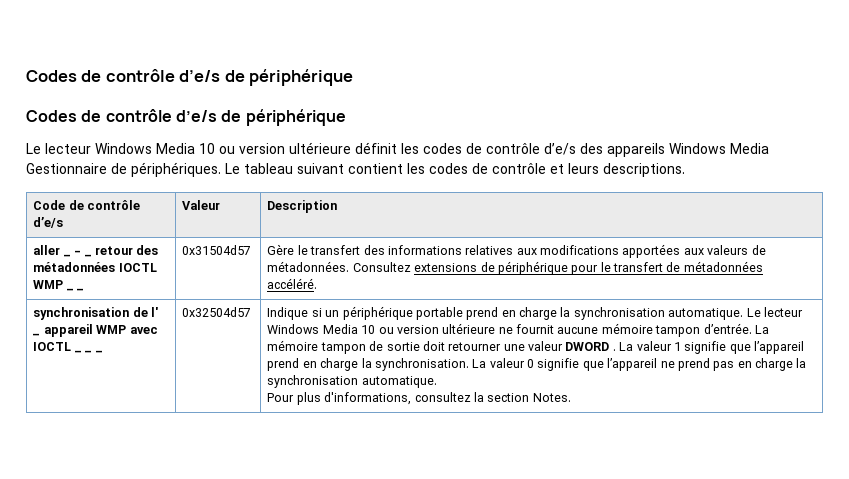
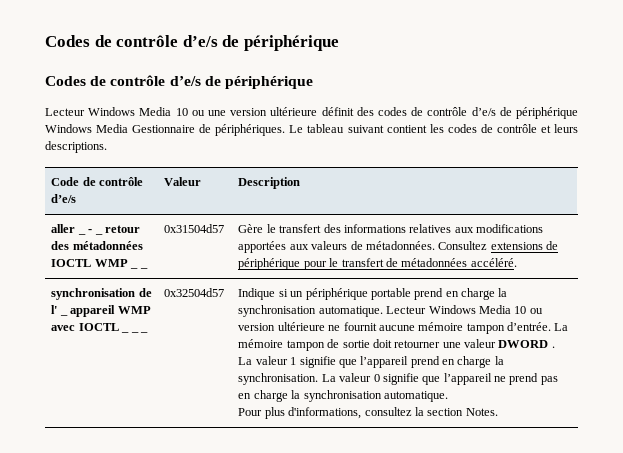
[26,143,235,154] Le lecteur Windows Media 10 ou -> [45,107,226,116] Lecteur Windows Media 10 ou une
[401,143,419,154] les -> [356,107,374,116] des
[580,143,665,157] des appareils -> [499,107,578,119] de périphérique
[746,307,803,317] Le lecteur -> [386,306,427,314] Lecteur

